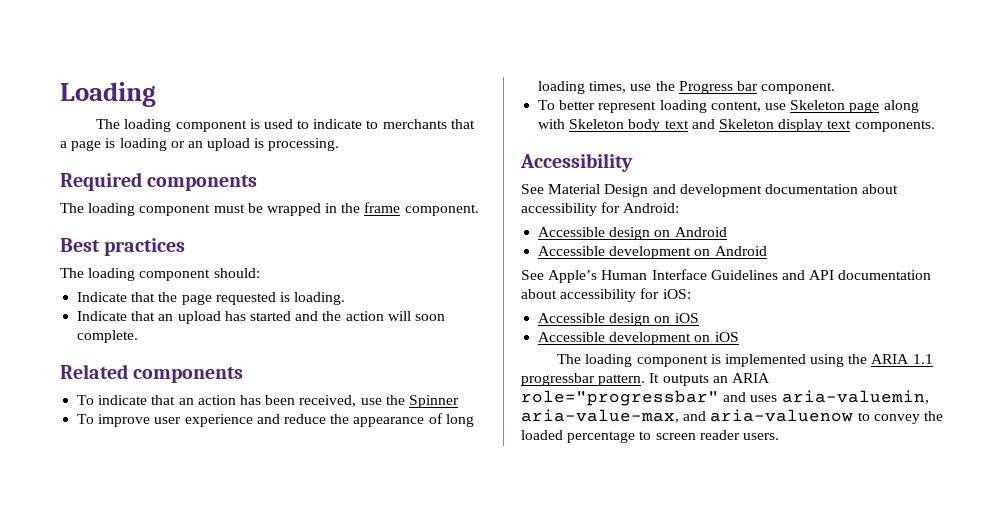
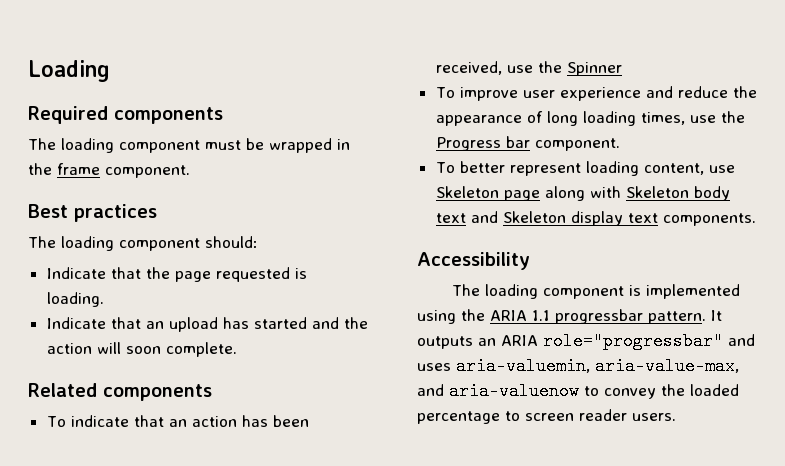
[96,119,475,132] [60,138,340,151] // The loading component is used to indicate to merchants that a page is loading or an upload is processing. -> (110, 71) none
[521,184,899,197] [521,202,680,216] [538,227,727,240] [538,246,767,259] [521,269,932,283] [521,288,691,302] [538,313,699,326] [538,332,739,345] // See Material Design and development documentation about accessibility for Android: // Accessible design on Android // Accessible development on Android // See Apple’s Human Interface Guidelines and API documentation about accessibility for iOS: // Accessible design on iOS // Accessible development on iOS -> (530, 261) none

